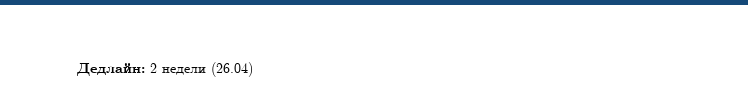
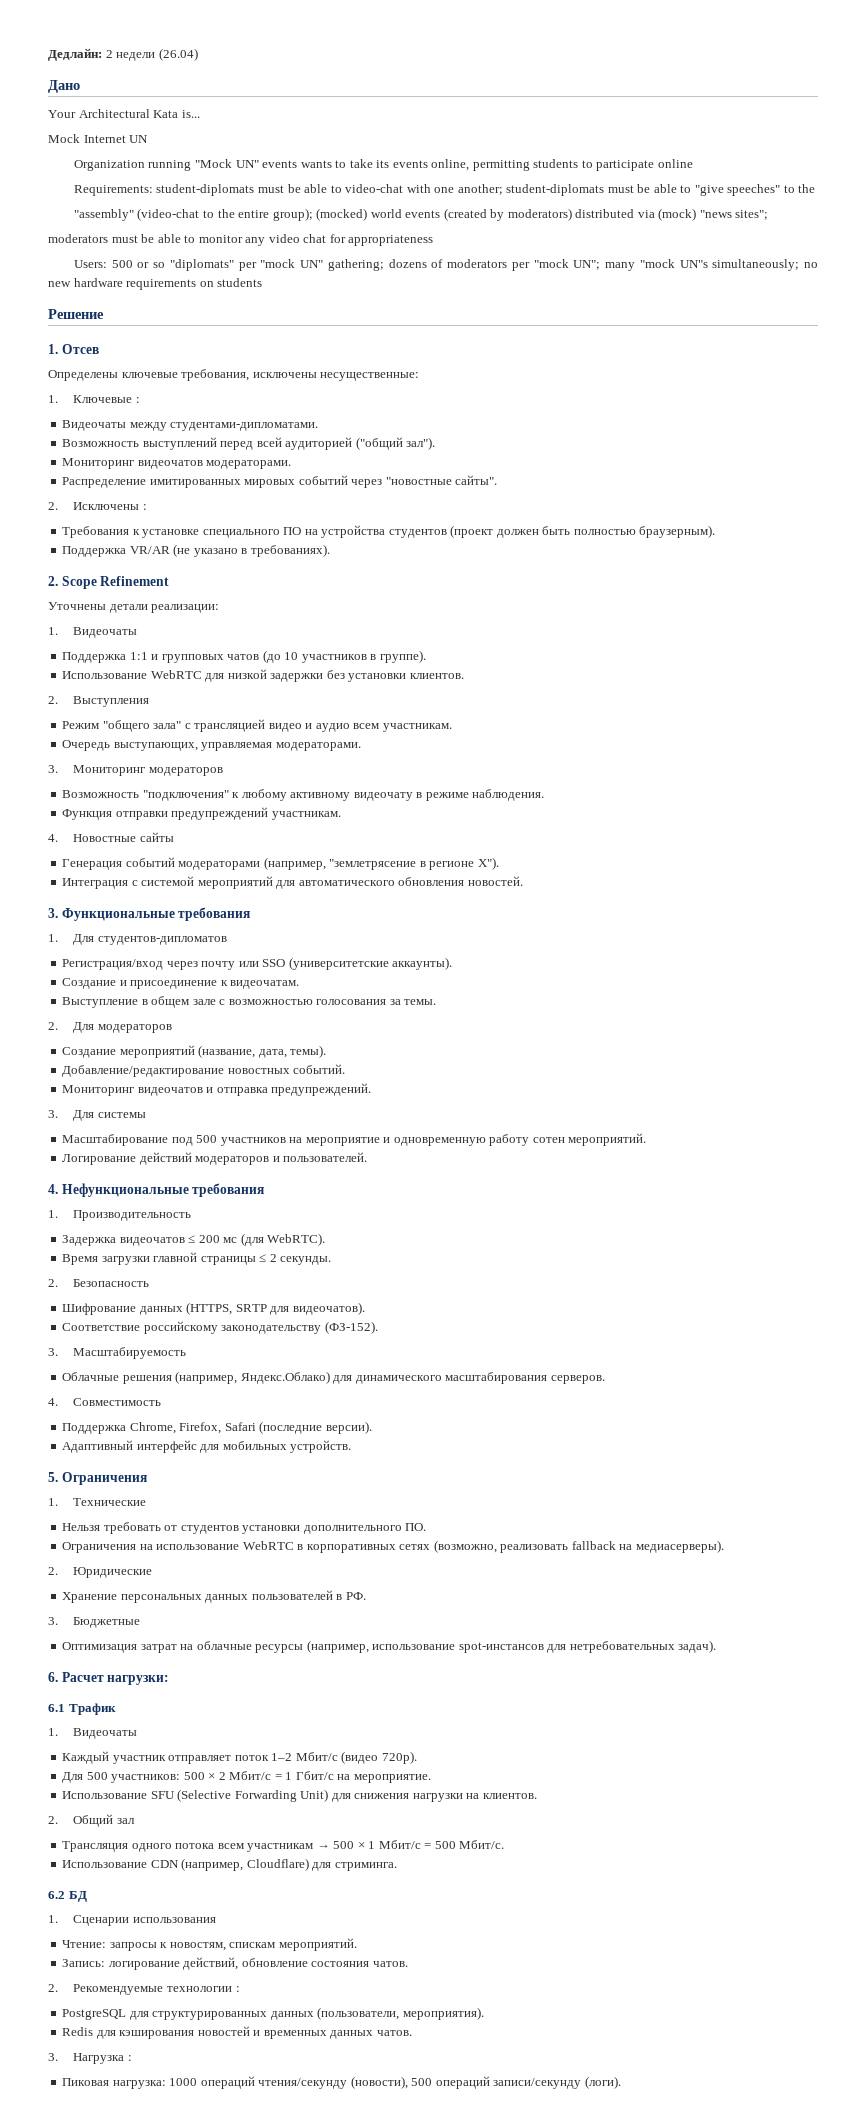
(253, 69) none -> [48,80,80,93] [48,109,200,118] [48,134,149,143] [73,159,693,171] [73,184,816,196] [73,208,769,221] [48,234,434,246] [73,259,818,271] [48,278,263,290] [48,309,104,319] [48,344,99,354] [48,369,420,381] [48,395,140,403] [62,420,319,431] [62,437,436,450] [62,458,292,469] [62,475,498,488] [48,502,147,510] [62,525,716,538] [62,544,330,557] [48,576,170,589] [48,602,220,613] [48,627,138,638] [62,650,426,663] [62,669,464,682] [48,696,150,707] [62,719,452,732] [62,740,361,751] [48,765,223,776] [62,789,545,801] [62,807,341,820] [48,832,174,842] [62,857,499,870] [62,876,523,889] [48,907,251,921] [48,934,227,945] [62,957,453,970] [62,978,300,989] [62,996,437,1008] [48,1022,172,1033] [62,1045,327,1058] [62,1064,346,1077] [62,1083,372,1096] [48,1110,146,1121] [62,1133,647,1146] [62,1152,368,1165] [48,1183,265,1197] [48,1210,192,1221] [62,1233,326,1246] [62,1252,332,1265] [48,1279,150,1287] [62,1302,365,1315] [62,1321,378,1334] [48,1347,187,1359] [62,1371,605,1384] [48,1398,162,1406] [62,1421,372,1434] [62,1440,352,1453] [48,1472,147,1485] [48,1498,147,1506] [62,1522,427,1534] [62,1540,724,1553] [48,1567,153,1578] [62,1590,366,1603] [48,1617,141,1628] [62,1640,717,1653] [48,1672,170,1685] [48,1703,116,1715] [48,1728,138,1739] [62,1751,417,1764] [62,1771,431,1783] [62,1789,537,1802] [48,1814,135,1827] [62,1840,505,1852] [62,1858,397,1871] [48,1891,87,1902] [48,1915,216,1926] [62,1938,357,1951] [62,1957,408,1970] [48,1984,240,1995] [62,2007,484,2020] [62,2026,412,2039] [48,2053,132,2064] [62,2076,621,2089] // Дано // Your Architectural Kata is... // Mock Internet UN // Organization running "Mock UN" events wants to take its events online, permitting students to participate online // Requirements: student-diplomats must be able to video-chat with one another; student-diplomats must be able to "give speeches" to the // "assembly" (video-chat to the entire group); (mocked) world events (created by moderators) distributed via (mock) "news sites"; // moderators must be able to monitor any video chat for appropriateness // Users: 500 or so "diplomats" per "mock UN" gathering; dozens of moderators per "mock UN"; many "mock UN"s simultaneously; no new hardware requirements on students // Решение // 1. Отсев // Определены ключевые требования, исключены несущественные: // 1. Ключевые : // Видеочаты между студентами-дипломатами. // Возможность выступлений перед всей аудиторией ("общий зал"). // Мониторинг видеочатов модераторами. // Распределение имитированных мировых событий через "новостные сайты". // 2. Исключены : // Требования к установке специального ПО на устройства студентов (проект должен быть полностью браузерным). // Поддержка VR/AR (не указано в требованиях). // 2. Scope Refinement // Уточнены детали реализации: // 1. Видеочаты // Поддержка 1:1 и групповых чатов (до 10 участников в группе). // Использование WebRTC для низкой задержки без установки клиентов. // 2. Выступления // Режим "общего зала" с трансляцией видео и аудио всем участникам. // Очередь выступающих, управляемая модераторами. // 3. Мониторинг модераторов // Возможность "подключения" к любому активному видеочату в режиме наблюдения. // Функция отправки предупреждений участникам. // 4. Новостные сайты // Генерация событий модераторами (например, "землетрясение в регионе X"). // Интеграция с системой мероприятий для автоматического обновления новостей. // 3. Функциональные требования // 1. Для студентов-дипломатов // Регистрация/вход через почту или SSO (университетские аккаунты). // Создание и присоединение к видеочатам. // Выступление в общем зале с возможностью голосования за темы. // 2. Для модераторов // Создание мероприятий (название, дата, темы). // Добавление/редактирование новостных событий. // Мониторинг видеочатов и отправка предупреждений. // 3. Для системы // Масштабирование под 500 участников на мероприятие и одновременную работу сотен мероприятий. // Логирование действий модераторов и пользователей. // 4. Нефункциональные требования // 1. Производительность // Задержка видеочатов ≤ 200 мс (для WebRTC). // Время загрузки главной страницы ≤ 2 секунды. // 2. Безопасность // Шифрование данных (HTTPS, SRTP для видеочатов). // Соответствие российскому законодательству (ФЗ-152). // 3. Масштабируемость // Облачные решения (например, Яндекс.Облако) для динамического масштабирования серверов. // 4. Совместимость // Поддержка Chrome, Firefox, Safari (последние версии). // Адаптивный интерфейс для мобильных устройств. // 5. Ограничения // 1. Технические // Нельзя требовать от студентов установки дополнительного ПО. // Ограничения на использование WebRTC в корпоративных сетях (возможно, реализовать fallback на медиасерверы). // 2. Юридические // Хранение персональных данных пользователей в РФ. // 3. Бюджетные // Оптимизация затрат на облачные ресурсы (например, использование spot-инстансов для нетребовательных задач). // 6. Расчет нагрузки: // 6.1 Трафик // 1. Видеочаты // Каждый участник отправляет поток 1–2 Мбит/с (видео 720p). // Для 500 участников: 500 × 2 Мбит/с = 1 Гбит/с на мероприятие. // Использование SFU (Selective Forwarding Unit) для снижения нагрузки на клиентов. // 2. Общий зал // Трансляция одного потока всем участникам → 500 × 1 Мбит/с = 500 Мбит/с. // Использование CDN (например, Cloudflare) для стриминга. // 6.2 БД // 1. Сценарии использования // Чтение: запросы к новостям, спискам мероприятий. // Запись: логирование действий, обновление состояния чатов. // 2. Рекомендуемые технологии : // PostgreSQL для структурированных данных (пользователи, мероприятия). // Redis для кэширования новостей и временных данных чатов. // 3. Нагрузка : // Пиковая нагрузка: 1000 операций чтения/секунду (новости), 500 операций записи/секунду (логи).

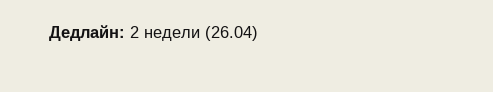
[48,80,80,93] [48,109,200,118] [48,134,149,143] [73,159,693,171] [73,184,816,196] [73,208,769,221] [48,234,434,246] [73,259,818,271] [48,278,263,290] [48,309,104,319] [48,344,99,354] [48,369,420,381] [48,395,140,403] [62,420,319,431] [62,437,436,450] [62,458,292,469] [62,475,498,488] [48,502,147,510] [62,525,716,538] [62,544,330,557] [48,576,170,589] [48,602,220,613] [48,627,138,638] [62,650,426,663] [62,669,464,682] [48,696,150,707] [62,719,452,732] [62,740,361,751] [48,765,223,776] [62,789,545,801] [62,807,341,820] [48,832,174,842] [62,857,499,870] [62,876,523,889] [48,907,251,921] [48,934,227,945] [62,957,453,970] [62,978,300,989] [62,996,437,1008] [48,1022,172,1033] [62,1045,327,1058] [62,1064,346,1077] [62,1083,372,1096] [48,1110,146,1121] [62,1133,647,1146] [62,1152,368,1165] [48,1183,265,1197] [48,1210,192,1221] [62,1233,326,1246] [62,1252,332,1265] [48,1279,150,1287] [62,1302,365,1315] [62,1321,378,1334] [48,1347,187,1359] [62,1371,605,1384] [48,1398,162,1406] [62,1421,372,1434] [62,1440,352,1453] [48,1472,147,1485] [48,1498,147,1506] [62,1522,427,1534] [62,1540,724,1553] [48,1567,153,1578] [62,1590,366,1603] [48,1617,141,1628] [62,1640,717,1653] [48,1672,170,1685] [48,1703,116,1715] [48,1728,138,1739] [62,1751,417,1764] [62,1771,431,1783] [62,1789,537,1802] [48,1814,135,1827] [62,1840,505,1852] [62,1858,397,1871] [48,1891,87,1902] [48,1915,216,1926] [62,1938,357,1951] [62,1957,408,1970] [48,1984,240,1995] [62,2007,484,2020] [62,2026,412,2039] [48,2053,132,2064] [62,2076,621,2089] // Дано // Your Architectural Kata is... // Mock Internet UN // Organization running "Mock UN" events wants to take its events online, permitting students to participate online // Requirements: student-diplomats must be able to video-chat with one another; student-diplomats must be able to "give speeches" to the // "assembly" (video-chat to the entire group); (mocked) world events (created by moderators) distributed via (mock) "news sites"; // moderators must be able to monitor any video chat for appropriateness // Users: 500 or so "diplomats" per "mock UN" gathering; dozens of moderators per "mock UN"; many "mock UN"s simultaneously; no new hardware requirements on students // Решение // 1. Отсев // Определены ключевые требования, исключены несущественные: // 1. Ключевые : // Видеочаты между студентами-дипломатами. // Возможность выступлений перед всей аудиторией ("общий зал"). // Мониторинг видеочатов модераторами. // Распределение имитированных мировых событий через "новостные сайты". // 2. Исключены : // Требования к установке специального ПО на устройства студентов (проект должен быть полностью браузерным). // Поддержка VR/AR (не указано в требованиях). // 2. Scope Refinement // Уточнены детали реализации: // 1. Видеочаты // Поддержка 1:1 и групповых чатов (до 10 участников в группе). // Использование WebRTC для низкой задержки без установки клиентов. // 2. Выступления // Режим "общего зала" с трансляцией видео и аудио всем участникам. // Очередь выступающих, управляемая модераторами. // 3. Мониторинг модераторов // Возможность "подключения" к любому активному видеочату в режиме наблюдения. // Функция отправки предупреждений участникам. // 4. Новостные сайты // Генерация событий модераторами (например, "землетрясение в регионе X"). // Интеграция с системой мероприятий для автоматического обновления новостей. // 3. Функциональные требования // 1. Для студентов-дипломатов // Регистрация/вход через почту или SSO (университетские аккаунты). // Создание и присоединение к видеочатам. // Выступление в общем зале с возможностью голосования за темы. // 2. Для модераторов // Создание мероприятий (название, дата, темы). // Добавление/редактирование новостных событий. // Мониторинг видеочатов и отправка предупреждений. // 3. Для системы // Масштабирование под 500 участников на мероприятие и одновременную работу сотен мероприятий. // Логирование действий модераторов и пользователей. // 4. Нефункциональные требования // 1. Производительность // Задержка видеочатов ≤ 200 мс (для WebRTC). // Время загрузки главной страницы ≤ 2 секунды. // 2. Безопасность // Шифрование данных (HTTPS, SRTP для видеочатов). // Соответствие российскому законодательству (ФЗ-152). // 3. Масштабируемость // Облачные решения (например, Яндекс.Облако) для динамического масштабирования серверов. // 4. Совместимость // Поддержка Chrome, Firefox, Safari (последние версии). // Адаптивный интерфейс для мобильных устройств. // 5. Ограничения // 1. Технические // Нельзя требовать от студентов установки дополнительного ПО. // Ограничения на использование WebRTC в корпоративных сетях (возможно, реализовать fallback на медиасерверы). // 2. Юридические // Хранение персональных данных пользователей в РФ. // 3. Бюджетные // Оптимизация затрат на облачные ресурсы (например, использование spot-инстансов для нетребовательных задач). // 6. Расчет нагрузки: // 6.1 Трафик // 1. Видеочаты // Каждый участник отправляет поток 1–2 Мбит/с (видео 720p). // Для 500 участников: 500 × 2 Мбит/с = 1 Гбит/с на мероприятие. // Использование SFU (Selective Forwarding Unit) для снижения нагрузки на клиентов. // 2. Общий зал // Трансляция одного потока всем участникам → 500 × 1 Мбит/с = 500 Мбит/с. // Использование CDN (например, Cloudflare) для стриминга. // 6.2 БД // 1. Сценарии использования // Чтение: запросы к новостям, спискам мероприятий. // Запись: логирование действий, обновление состояния чатов. // 2. Рекомендуемые технологии : // PostgreSQL для структурированных данных (пользователи, мероприятия). // Redis для кэширования новостей и временных данных чатов. // 3. Нагрузка : // Пиковая нагрузка: 1000 операций чтения/секунду (новости), 500 операций записи/секунду (логи). -> (258, 33) none

